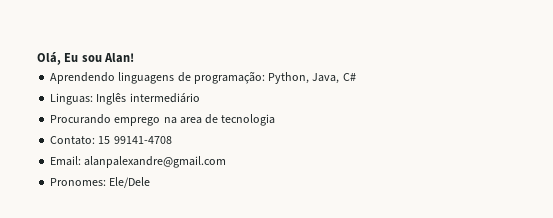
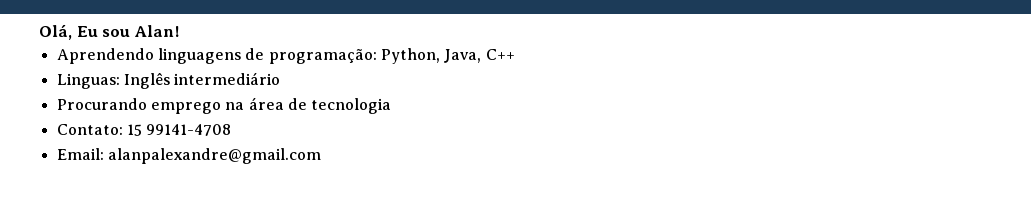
[342,73,356,81] C# -> [485,49,515,60] C++
[179,117,202,124] area -> [248,97,284,110] área
[50,177,151,188] // Pronomes: Ele/Dele -> (321, 156) none

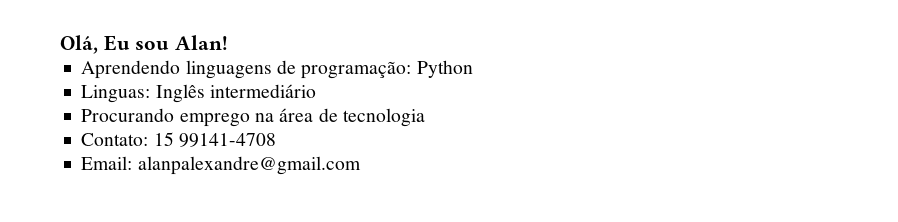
[380,48,515,64] Python, Java, C++ -> [416,60,473,78] Python

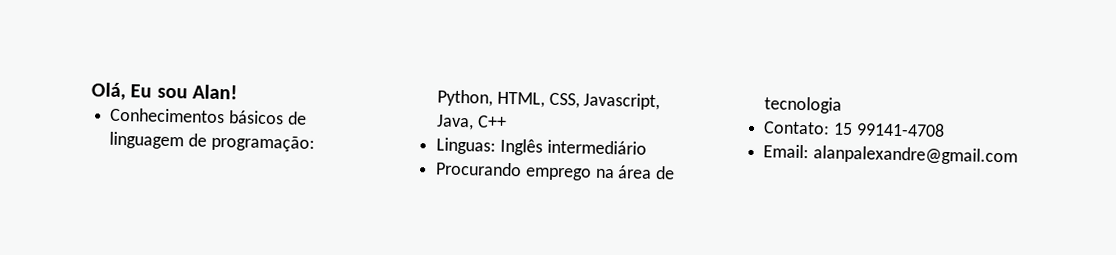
[81,60,473,79] Aprendendo linguagens de programação: Python -> [110,107,307,125] [109,131,315,152] [437,89,661,111] [436,114,507,131] Conhecimentos básicos de linguagem de programação: Python, HTML, CSS, Javascript, Java, C++

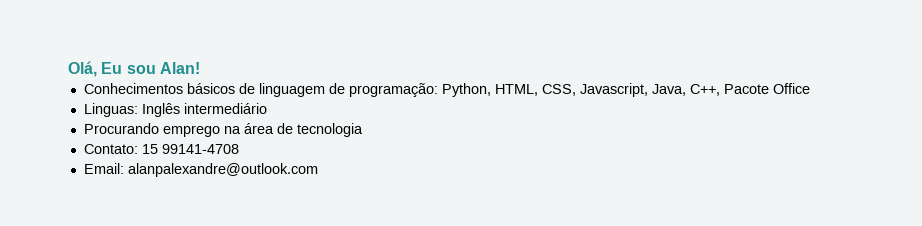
[476,115,507,128] C++ -> [689,83,810,96] C++, Pacote Office
[812,145,1018,166] alanpalexandre@gmail.com -> [127,163,318,177] alanpalexandre@outlook.com

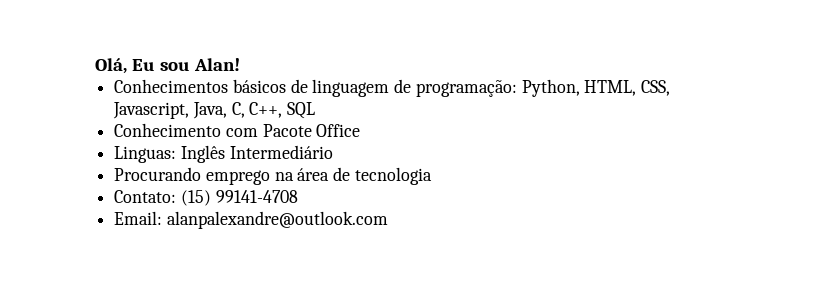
[689,84,720,96] C++, -> [231,102,316,119] [114,123,258,137] C, C++, SQL // Conhecimento com
[183,103,267,114] intermediário -> [229,145,333,159] Intermediário
[141,144,158,154] 15 -> [180,190,211,206] (15)

